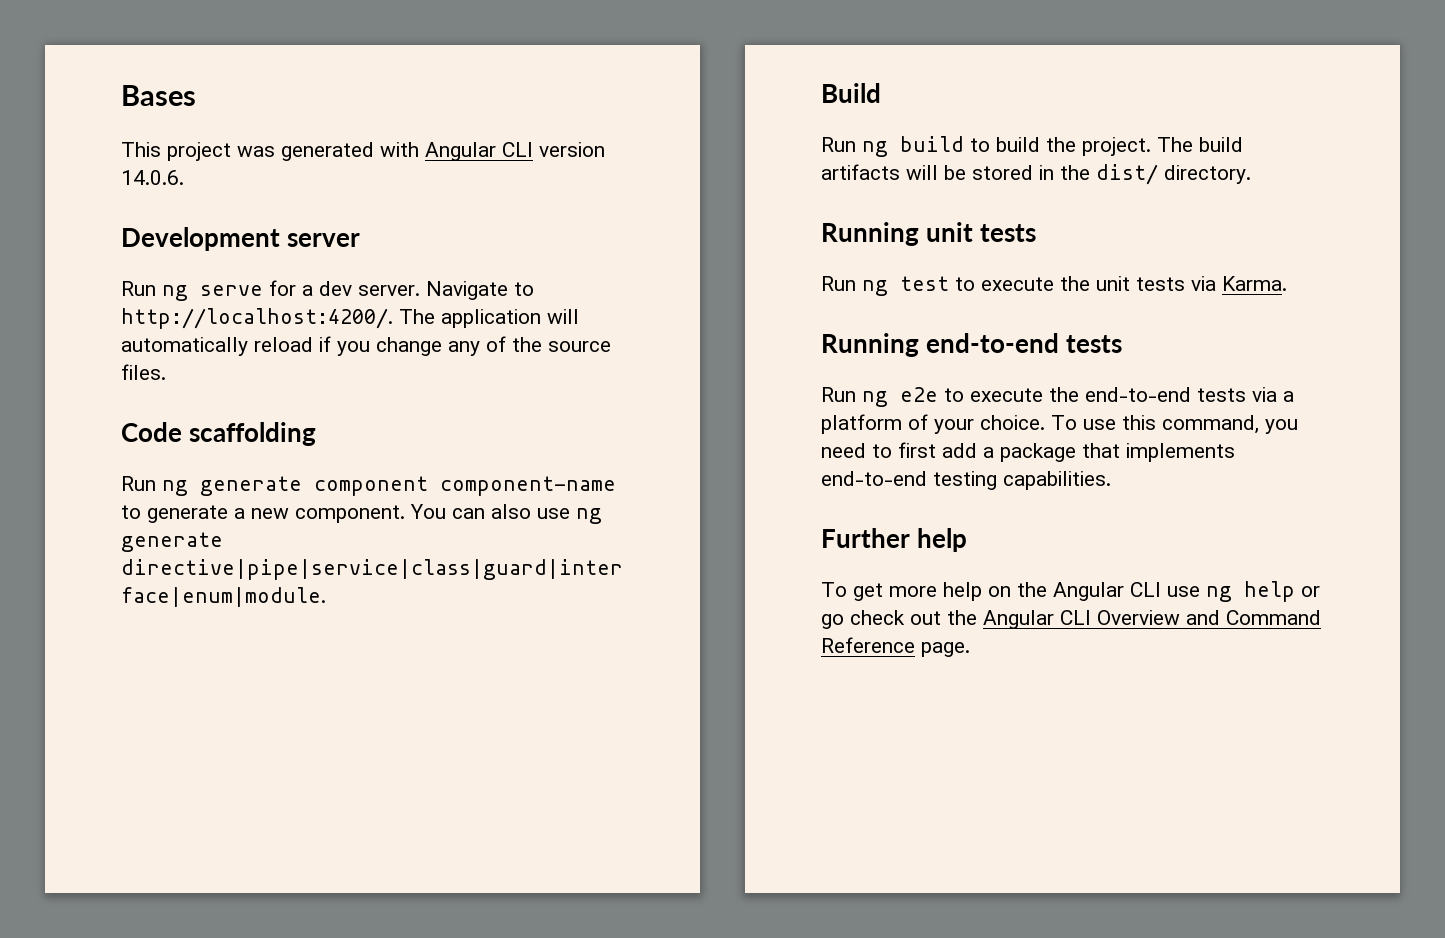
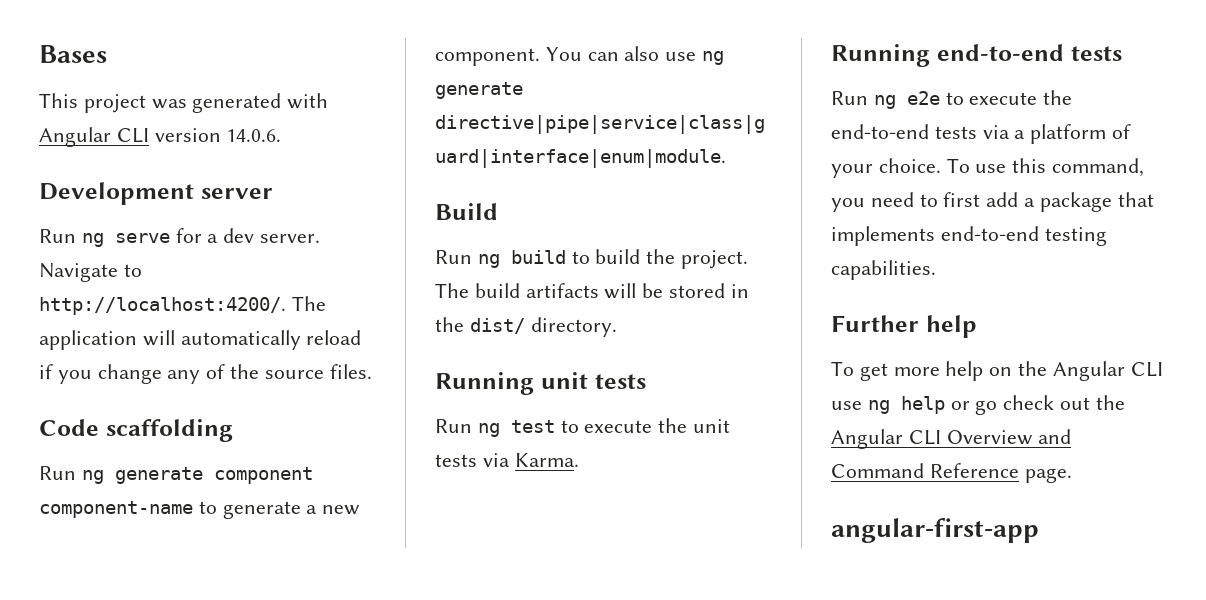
(970, 649) none -> [831,518,1039,543] // angular-first-app

